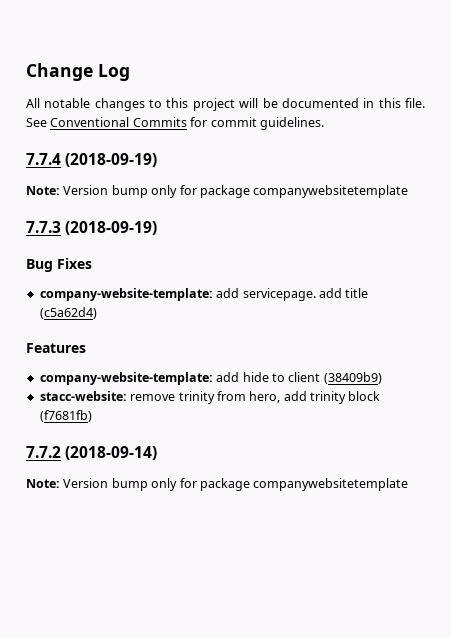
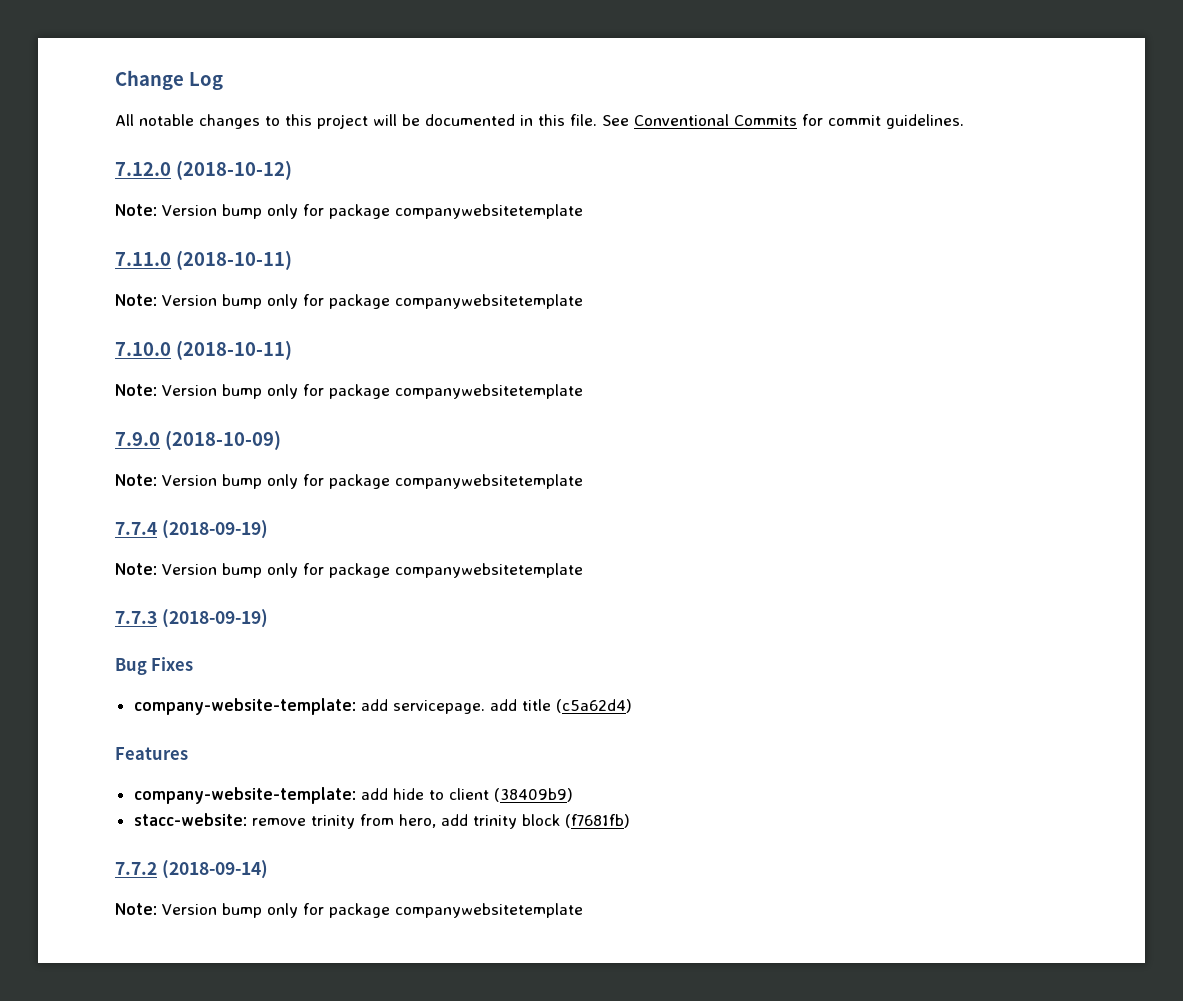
(324, 123) none -> [115,160,292,180] [115,204,583,219] [115,250,292,270] [115,294,583,309] [115,340,292,360] [115,384,583,399] [115,430,281,450] [115,474,583,489] // 7.12.0 (2018-10-12) // Note: Version bump only for package companywebsitetemplate // 7.11.0 (2018-10-11) // Note: Version bump only for package companywebsitetemplate // 7.10.0 (2018-10-11) // Note: Version bump only for package companywebsitetemplate // 7.9.0 (2018-10-09) // Note: Version bump only for package companywebsitetemplate

